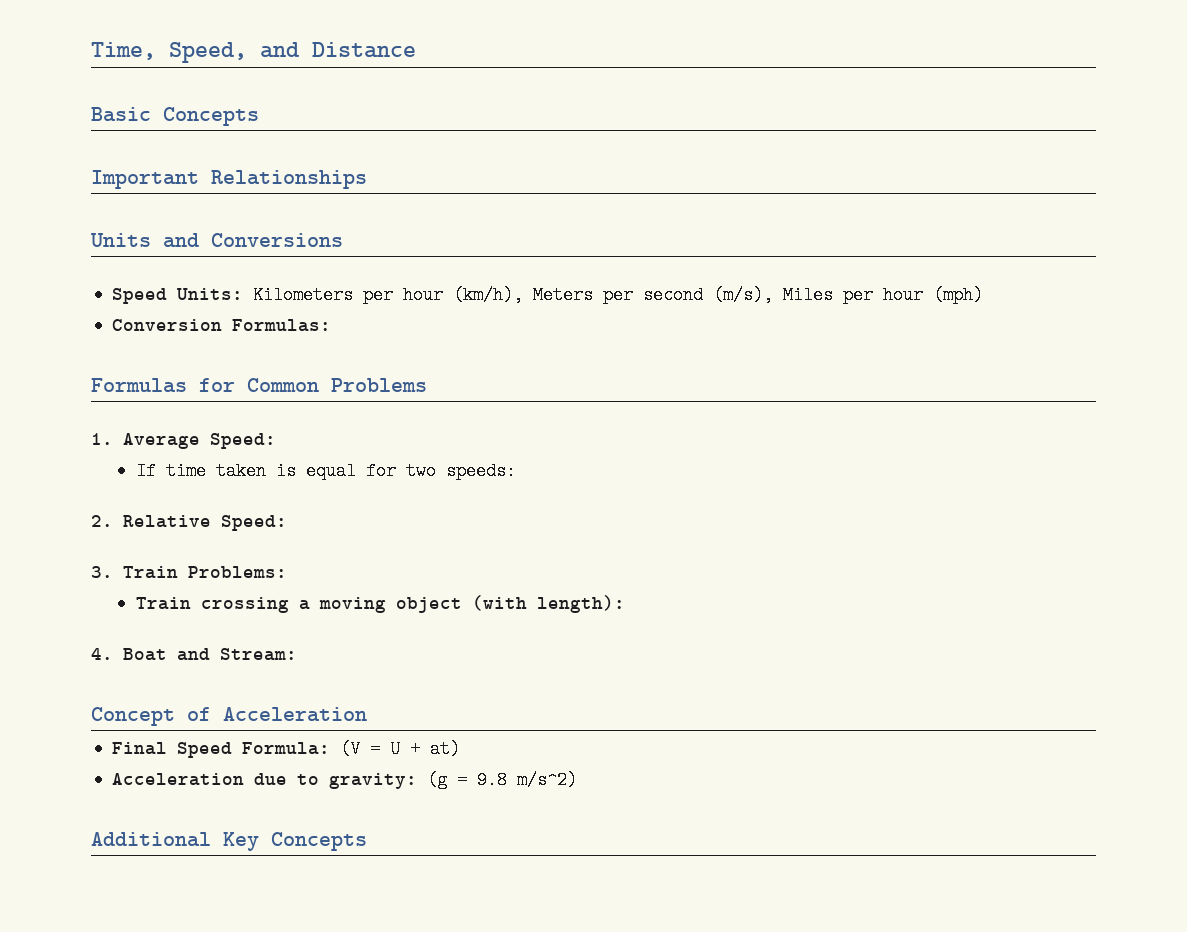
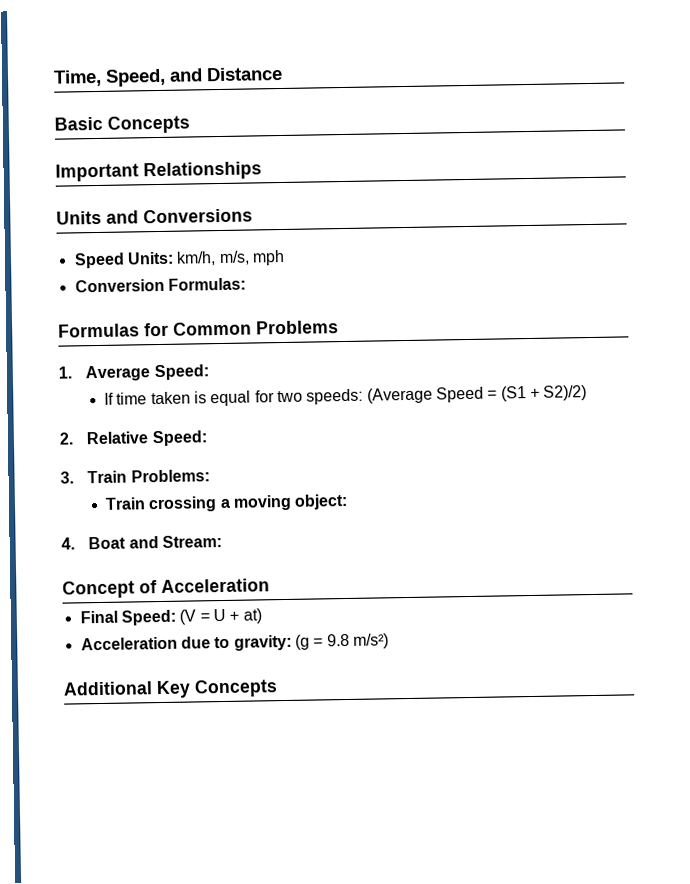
[253,286,984,304] Kilometers per hour (km/h), Meters per second (m/s), Miles per hour (mph) -> [176,249,285,266] km/h, m/s, mph
(516, 471) none -> [366,385,588,404] (Average Speed = (S1 + S2)/2)
[395,595,625,613] object (with length): -> [294,493,349,510] object:
[177,742,331,758] Speed Formula: -> [120,609,176,626] Speed:
[517,771,578,789] m/s^2) -> [352,633,389,649] m/s²)

